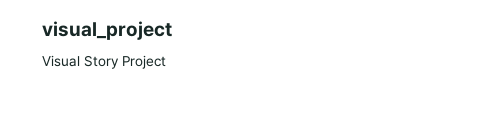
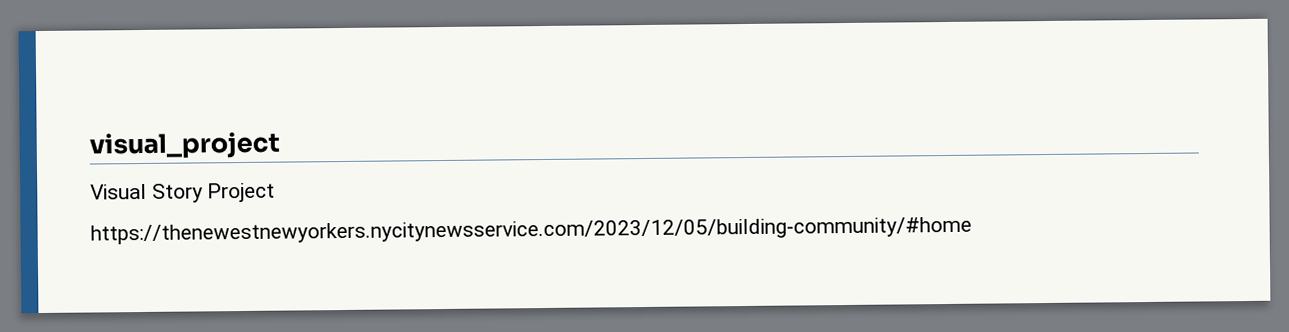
(166, 62) none -> [90,216,972,245] // https://thenewestnewyorkers.nycitynewsservice.com/2023/12/05/building-community/#home

